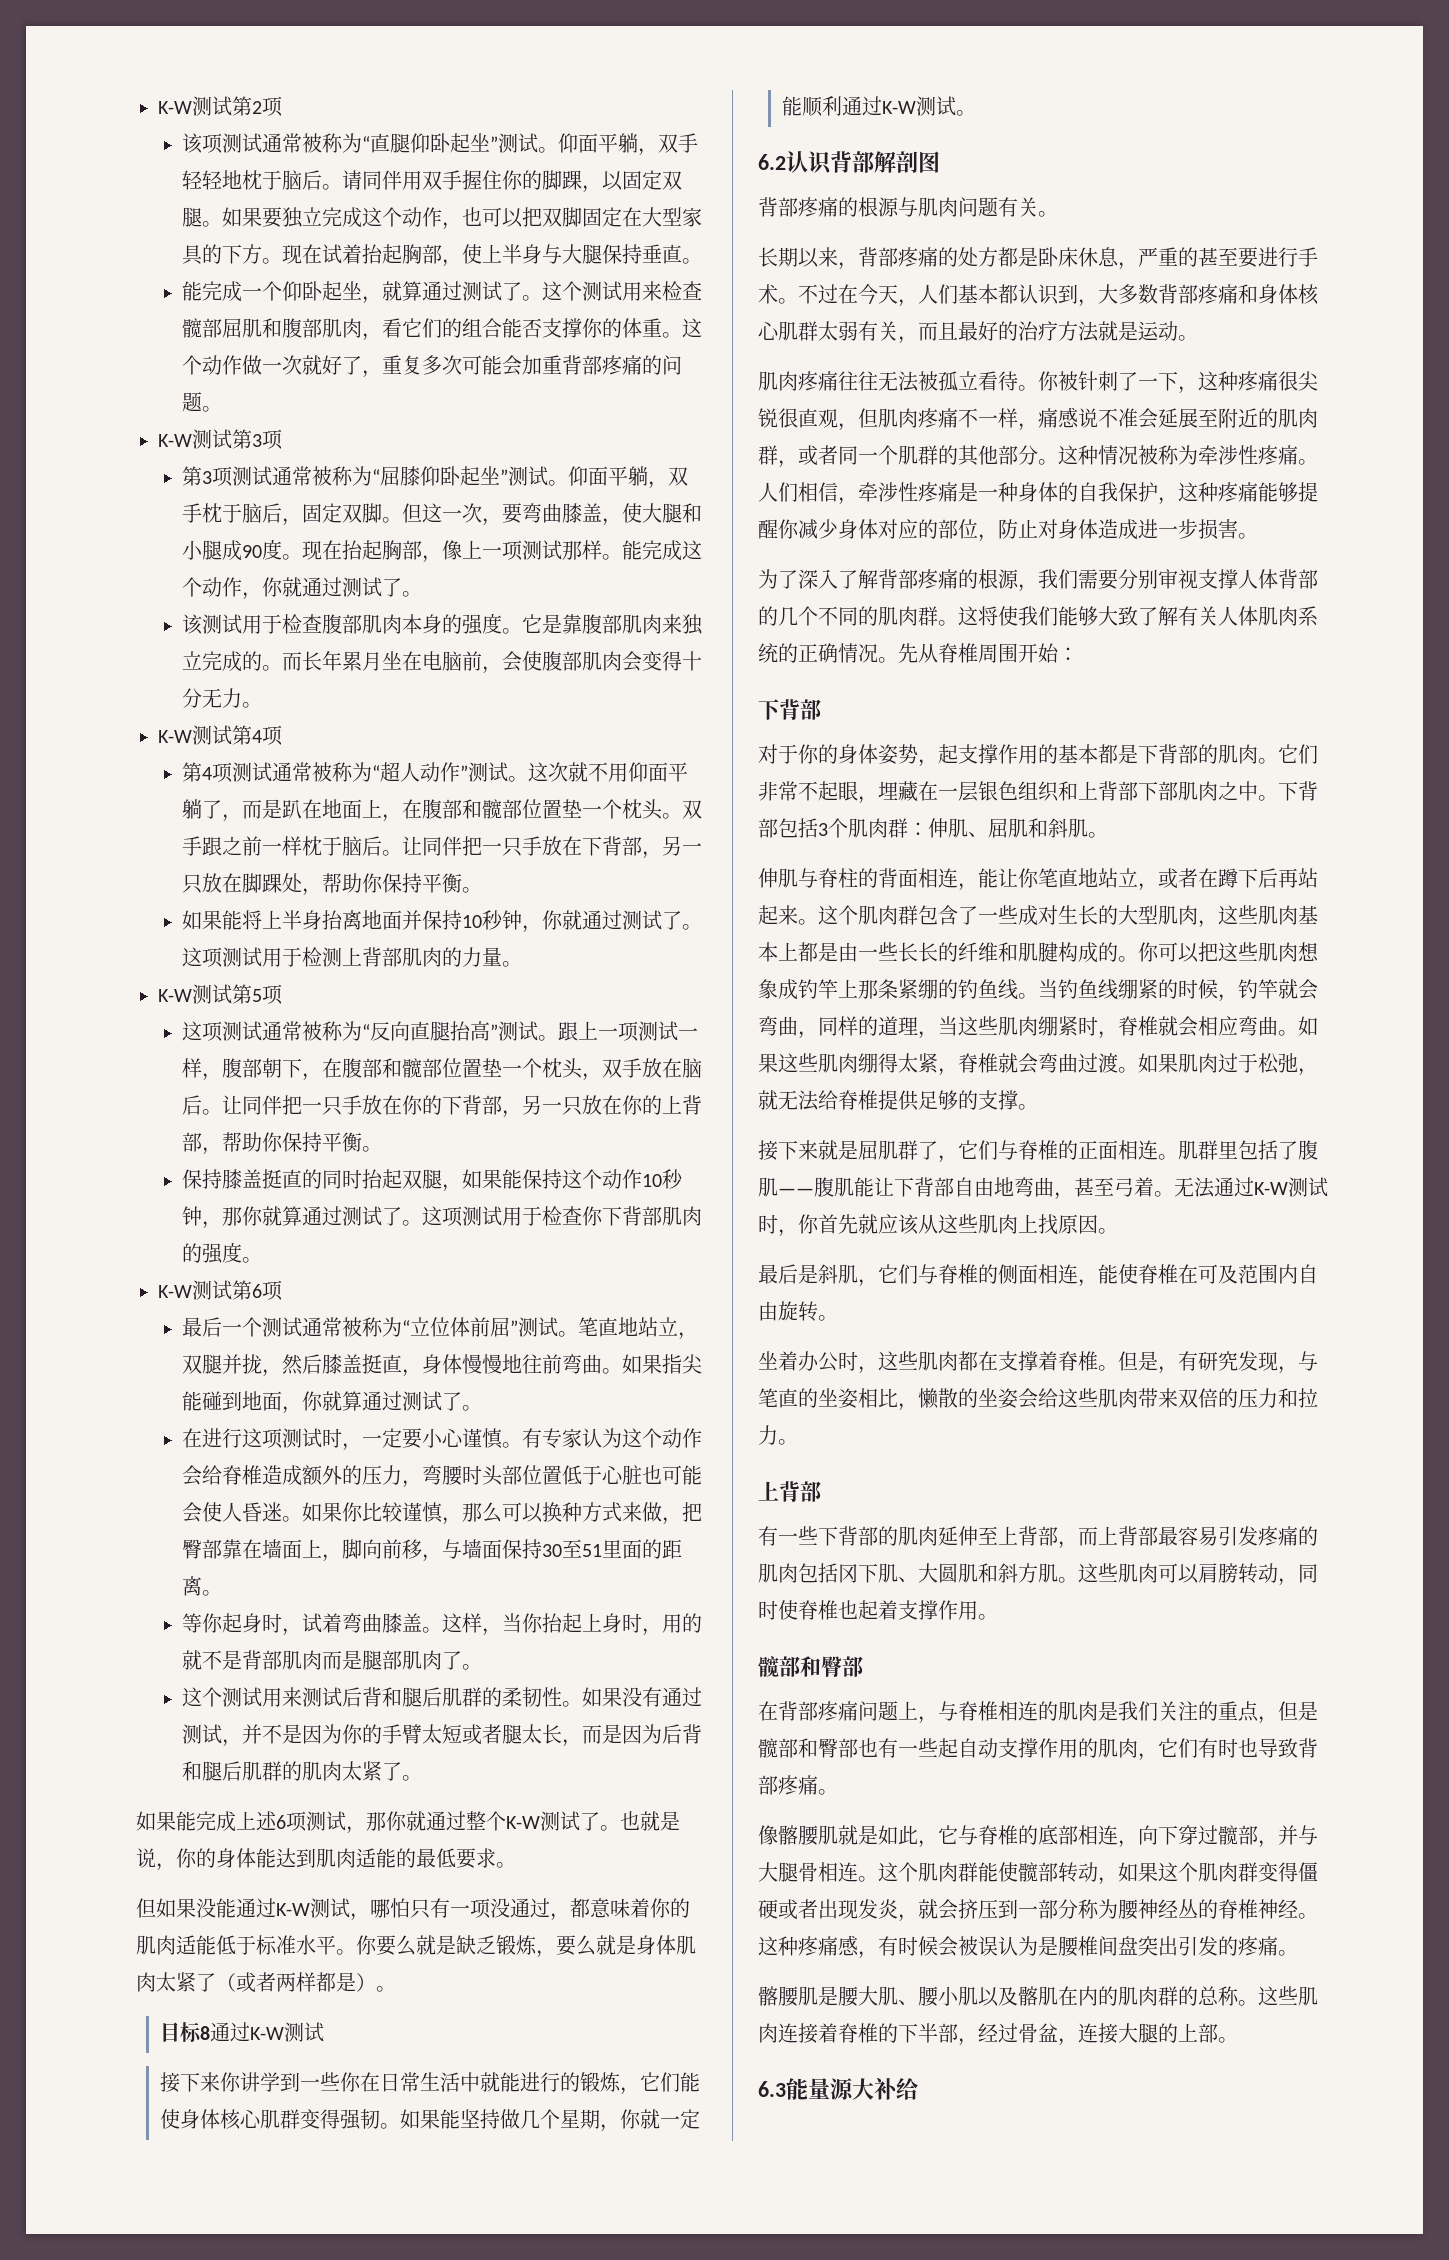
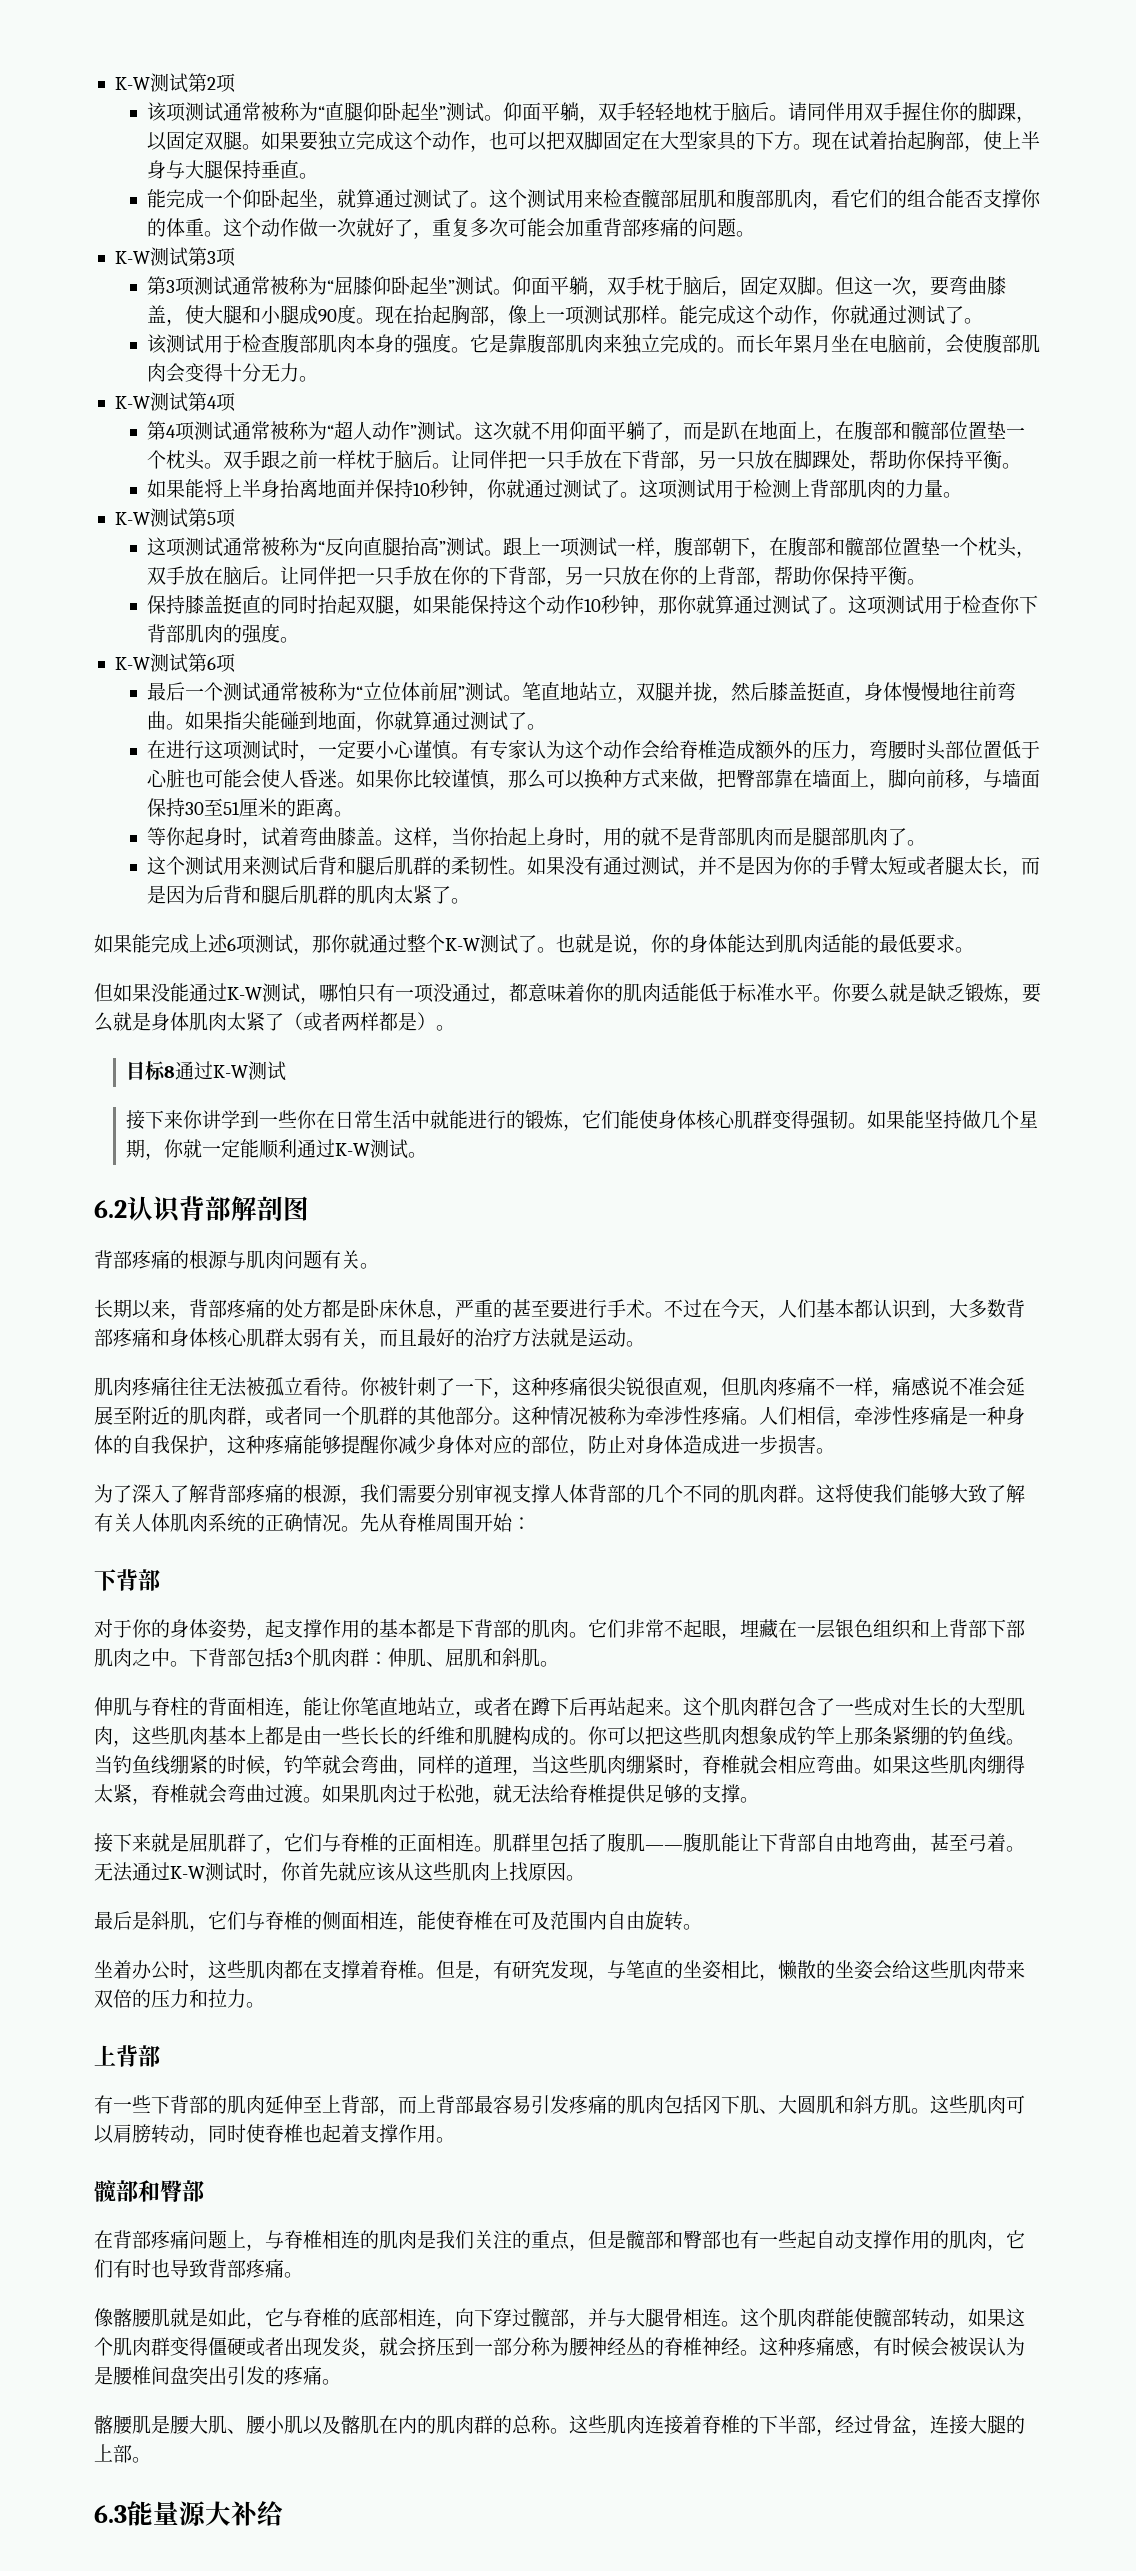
[602,1539,643,1559] 里面 -> [239,798,278,817] 厘米

